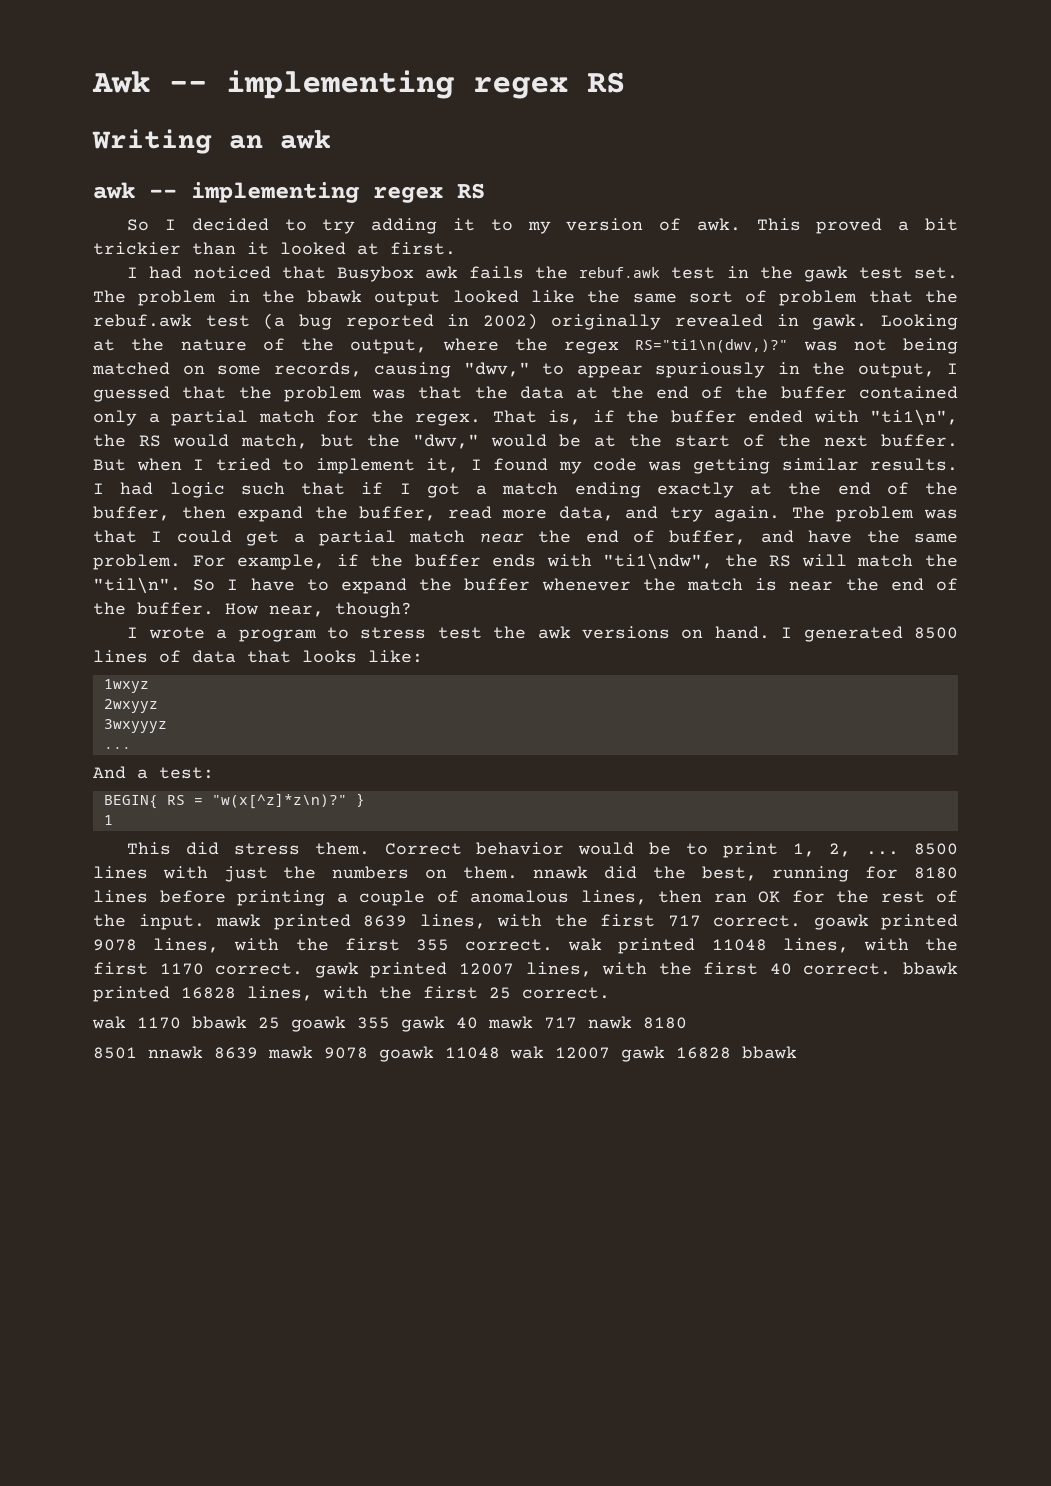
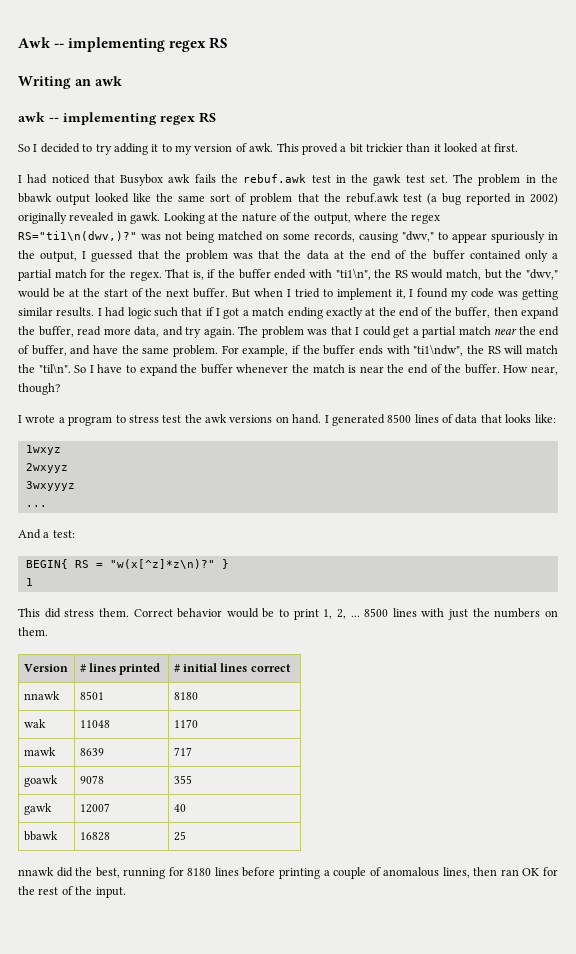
(518, 872) none -> [23,664,68,672] [79,663,161,675] [173,663,291,672] [23,691,60,700] [79,691,104,700] [173,692,198,700] [23,719,46,728] [79,720,110,728] [173,719,198,728] [23,747,56,756] [79,748,104,756] [173,747,192,756] [23,775,58,787] [79,775,104,784] [173,775,192,784] [23,803,52,815] [79,803,110,813] [173,804,186,812] [23,831,58,841] [79,832,110,841] [173,831,186,841] // Version | # lines printed | # initial lines correct // nnawk | 8501 | 8180 // wak | 11048 | 1170 // mawk | 8639 | 717 // goawk | 9078 | 355 // gawk | 12007 | 40 // bbawk | 16828 | 25 //
[216,914,958,930] [93,938,958,954] [93,962,959,978] [93,986,610,1002] [92,1016,687,1032] [93,1046,797,1062] mawk printed 8639 lines, with the first 717 correct. goawk printed 9078 lines, with the first 355 correct. wak printed 11048 lines, with the first 1170 correct. gawk printed 12007 lines, with the first 40 correct. bbawk printed 16828 lines, with the first 25 correct. // wak 1170 bbawk 25 goawk 355 gawk 40 mawk 717 nawk 8180 // 8501 nnawk 8639 mawk 9078 goawk 11048 wak 12007 gawk 16828 bbawk -> (126, 892) none

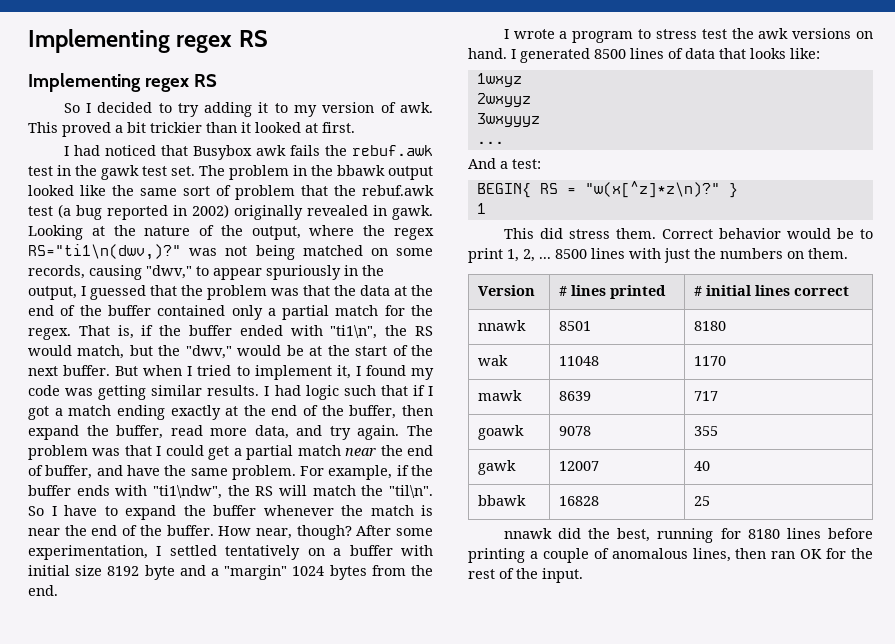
[18,37,229,52] [18,76,122,89] [18,112,157,125] Awk -- implementing regex RS // Writing an awk // awk -- implementing -> [28,29,268,53] [28,73,141,92] Implementing regex RS // Implementing
(60, 389) none -> [356,525,433,536] [28,545,433,560] [28,565,433,580] [28,585,58,596] After some experimentation, I settled tentatively on a buffer with initial size 8192 byte and a "margin" 1024 bytes from the end.

